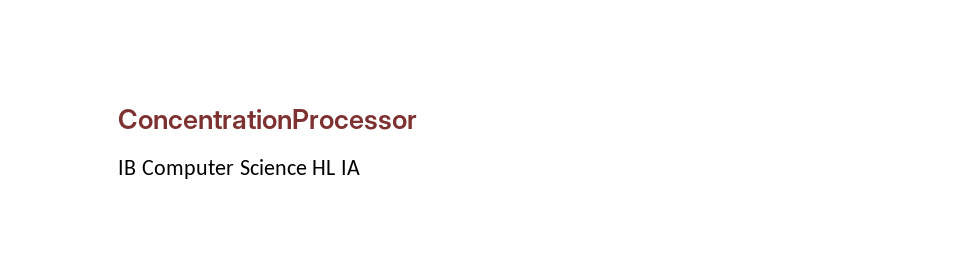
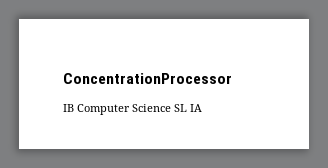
[312,160,336,175] HL -> [174,104,187,112] SL

